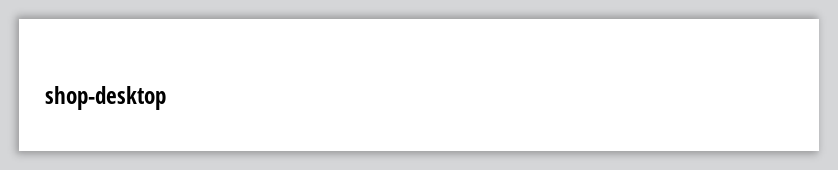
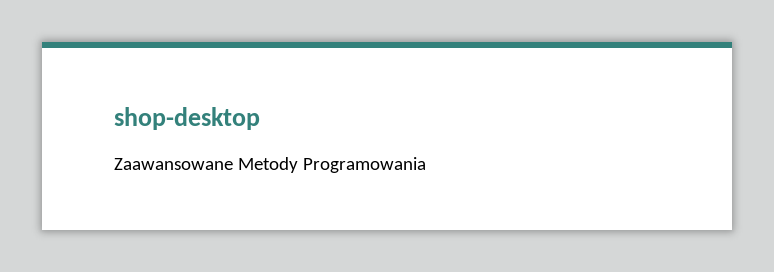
(166, 98) none -> [114,157,426,173] // Zaawansowane Metody Programowania

